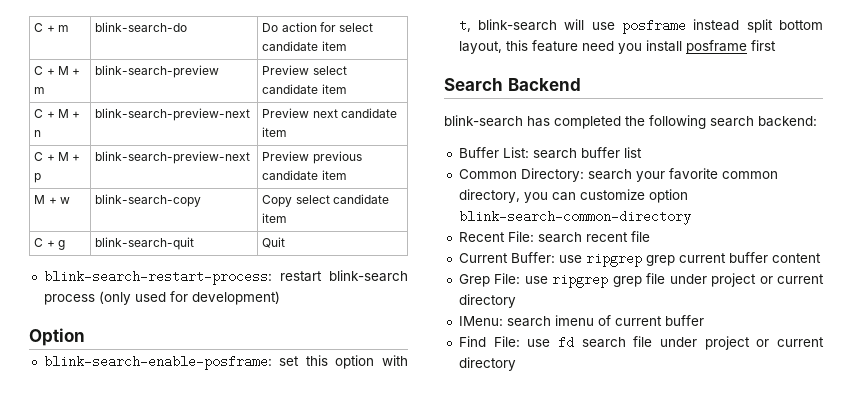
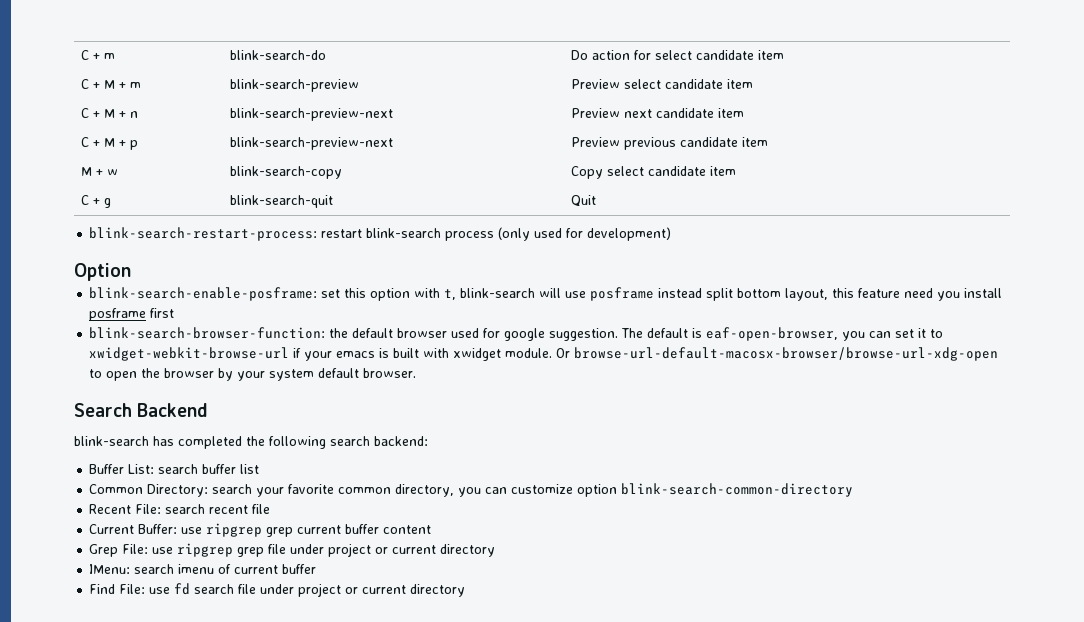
(776, 45) none -> [89,327,944,341] [89,347,999,361] [89,368,417,381] // blink-search-browser-function: the default browser used for google suggestion. The default is eaf-open-browser, you can set it to xwidget-webkit-browse-url if your emacs is built with xwidget module. Or browse-url-default-macosx-browser/browse-url-xdg-open to open the browser by your system default browser.

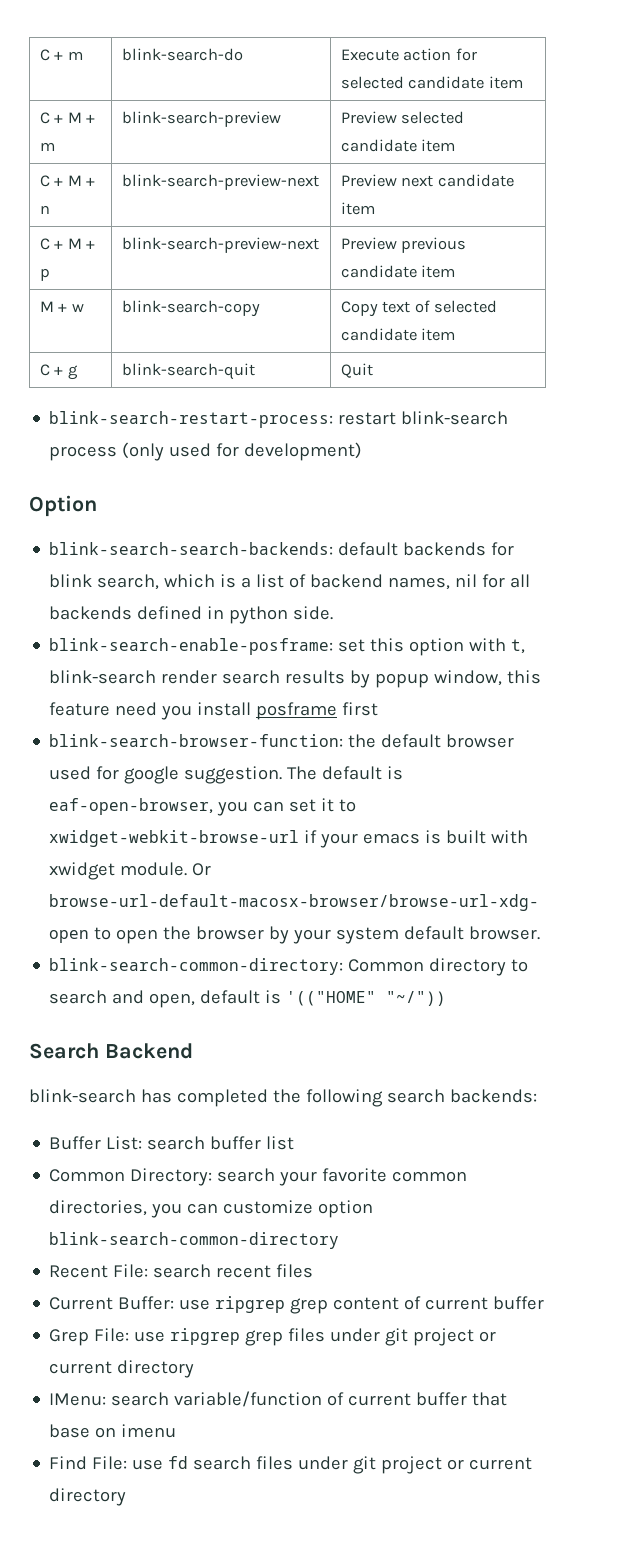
[570,50,588,60] Do -> [340,49,399,61] Execute
[654,50,692,60] select -> [340,76,404,89] selected
[623,79,661,89] select -> [401,111,465,124] selected
[606,166,644,176] select -> [382,300,498,313] text of selected
(131, 272) none -> [49,542,515,556] [49,574,531,590] [49,606,334,624] // blink-search-search-backends: default backends for blink search, which is a list of backend names, nil for all backends defined in python side.
[539,287,829,301] will use posframe instead split bottom layout, -> [161,670,503,688] render search results by popup window,
(417, 373) none -> [49,958,529,976] [49,990,447,1008] // blink-search-common-directory: Common directory to search and open, default is '(("HOME" "~/"))
[374,436,428,446] backend: -> [449,1089,537,1103] backends:
[395,484,455,497] directory, -> [49,1200,148,1216] directories,
[252,504,271,514] file -> [276,1264,314,1278] files
[297,524,432,534] current buffer content -> [333,1296,545,1310] content of current buffer
[268,544,325,554] file under -> [288,1328,409,1346] files under git
[178,564,317,574] imenu of current buffer -> [174,1391,508,1407] [49,1424,177,1438] variable/function of current buffer that base on imenu
[238,584,295,594] file under -> [256,1456,377,1474] files under git

